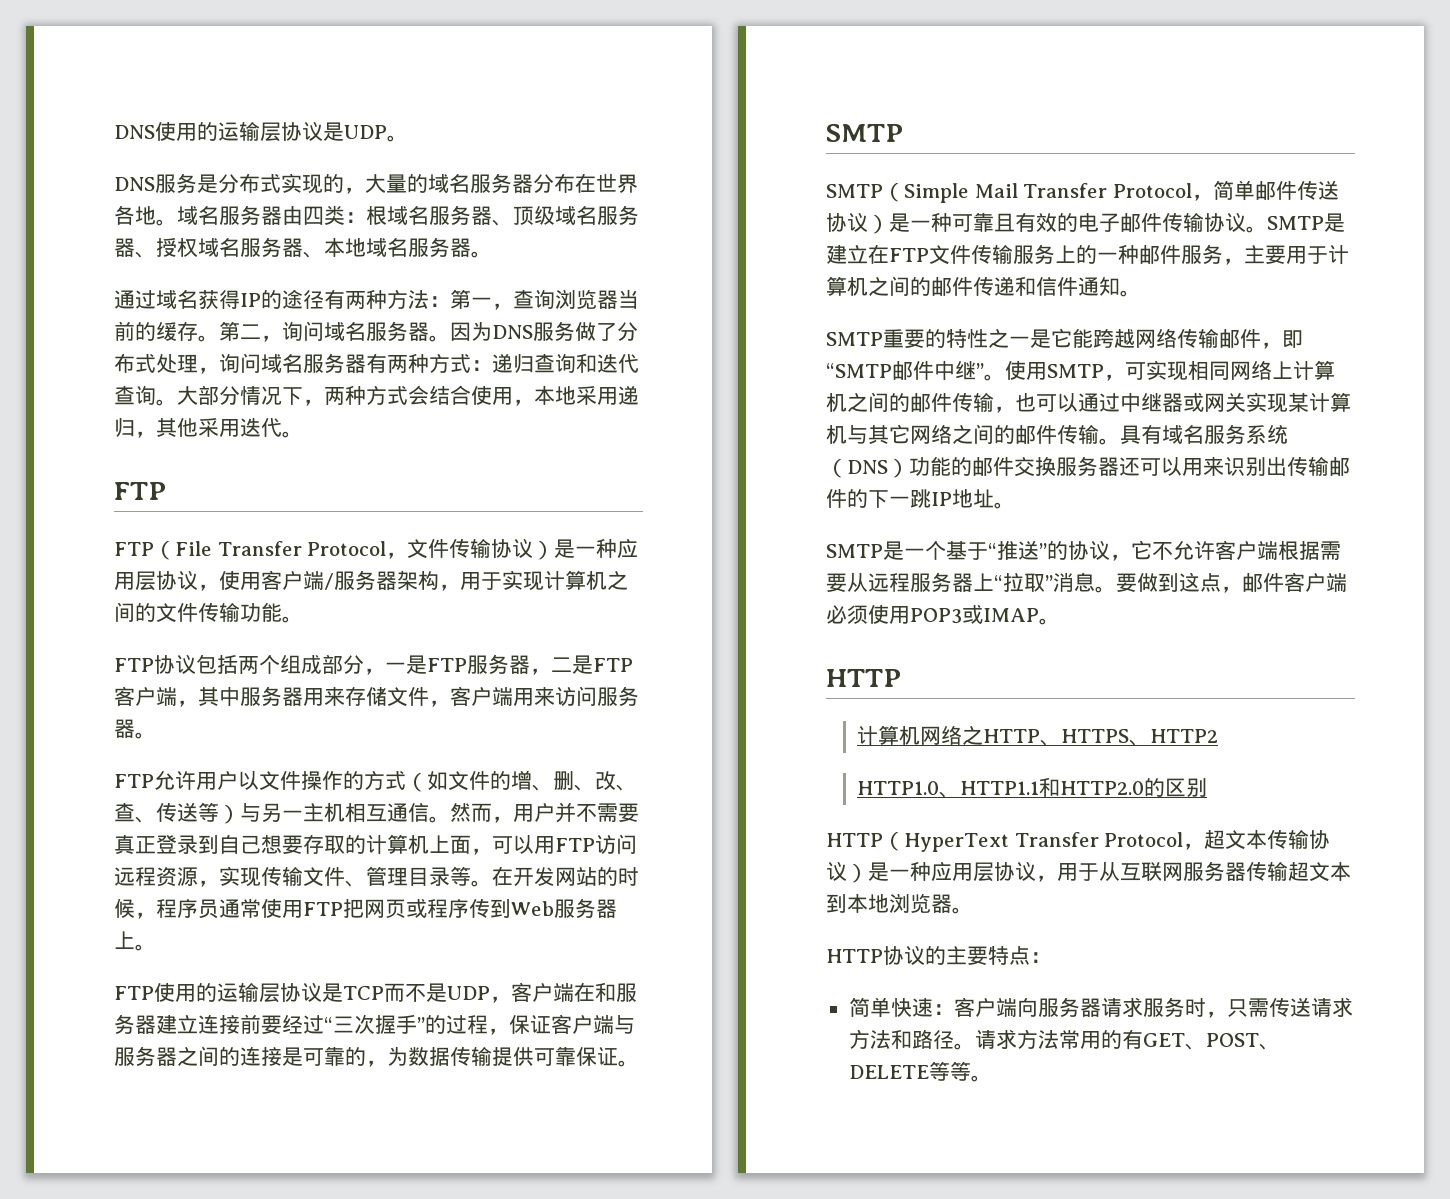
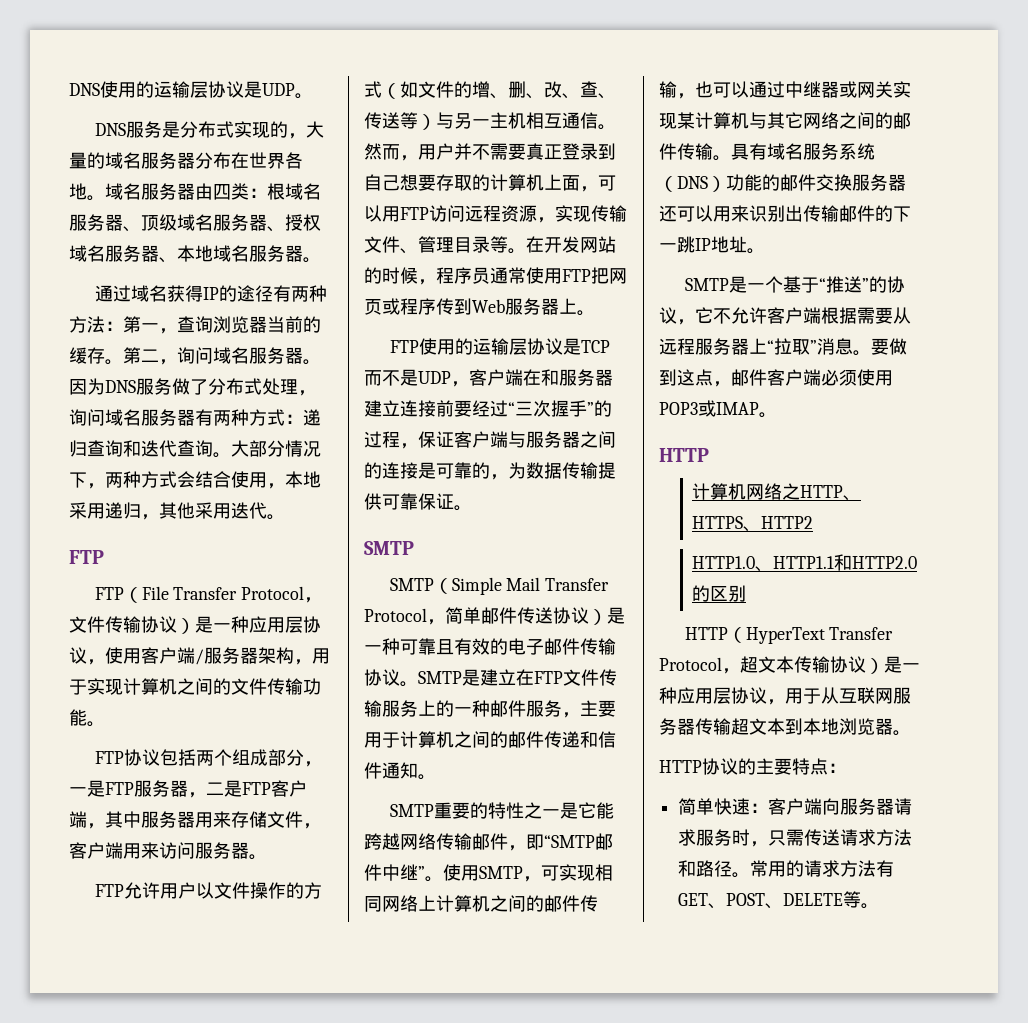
[974,1029,1122,1049] 请求方法常用的 -> [750,860,877,877] 常用的请求方法
[949,1061,971,1081] 等 -> (862, 899) none

